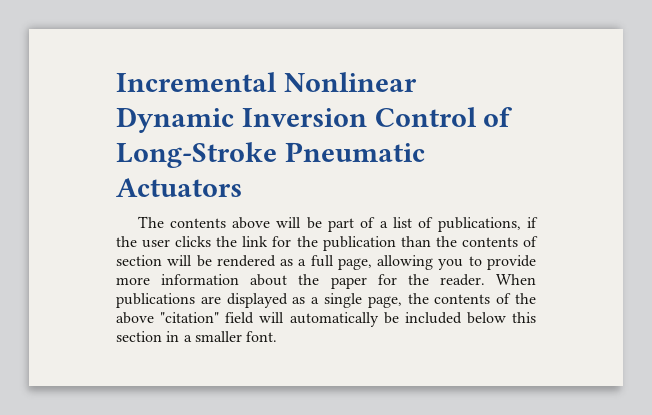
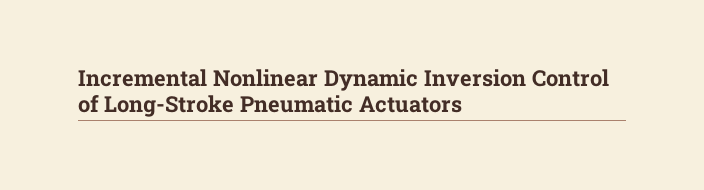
[137,216,538,232] [116,236,538,251] [116,255,536,270] [116,274,536,289] [116,293,537,308] [116,312,536,327] [116,331,278,342] // The contents above will be part of a list of publications, if the user clicks the link for the publication than the contents of section will be rendered as a full page, allowing you to provide more information about the paper for the reader. When publications are displayed as a single page, the contents of the above "citation" field will automatically be included below this section in a smaller font. -> (462, 104) none

